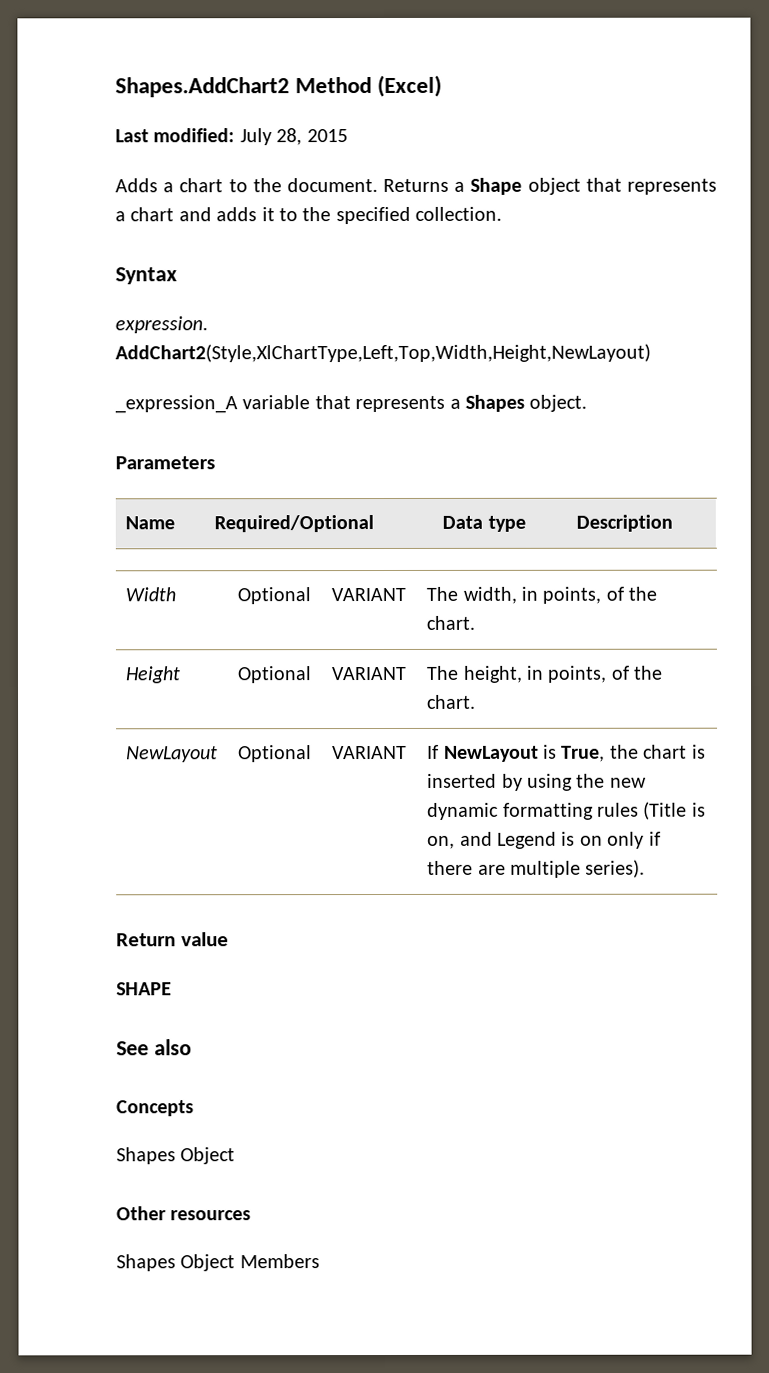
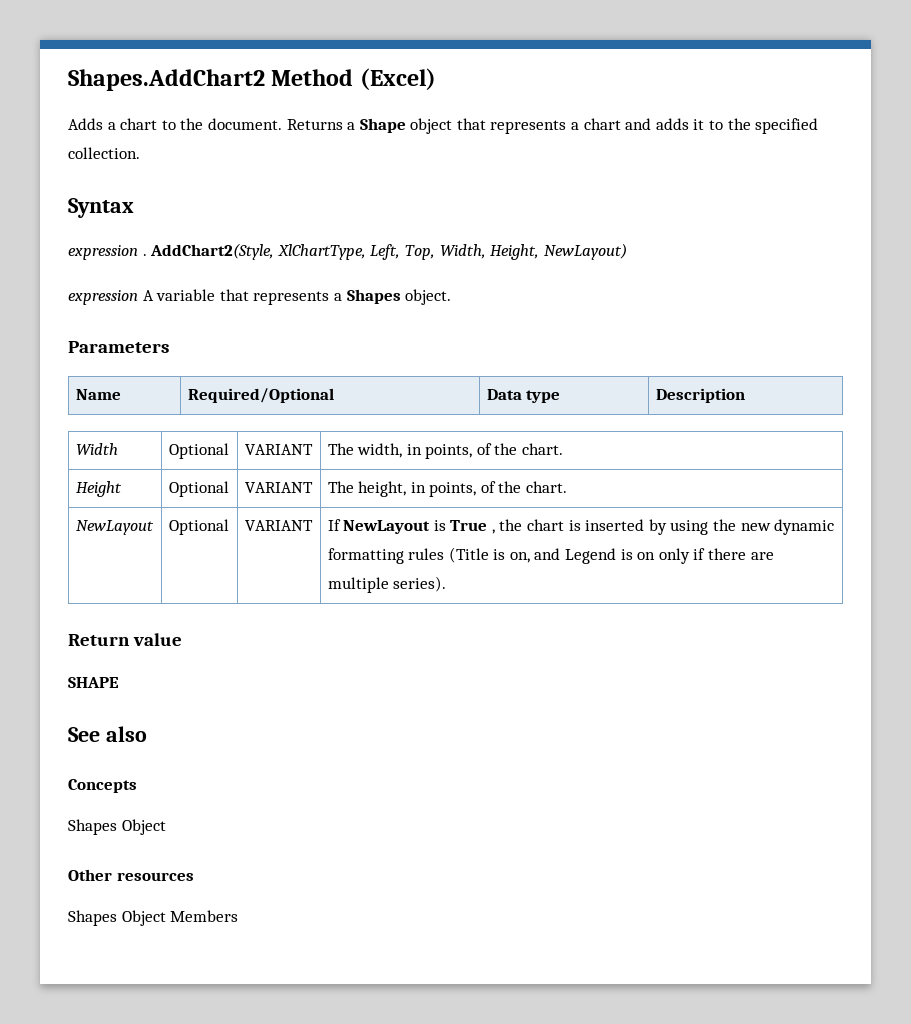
[115,128,348,146] // Last modified: July 28, 2015 -> (436, 79) none
[115,316,208,334] [115,343,651,363] [115,395,238,414] expression. AddChart2(Style,XlChartType,Left,Top,Width,Height,NewLayout) // _expression_A -> [68,243,627,260] [68,290,154,305] expression . AddChart2(Style, XlChartType, Left, Top, Width, Height, NewLayout) // expression A
[561,745,606,762] True, -> [450,520,495,534] True ,

